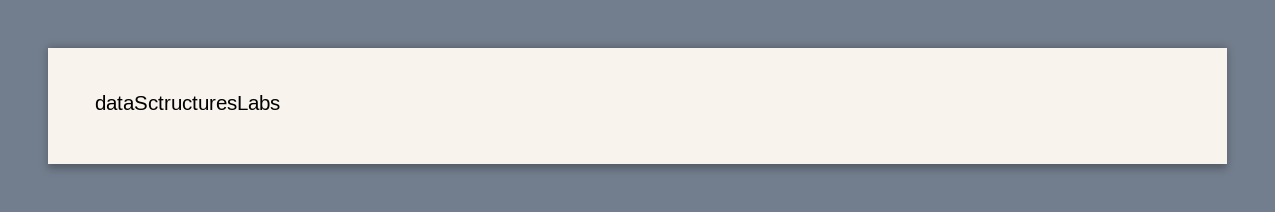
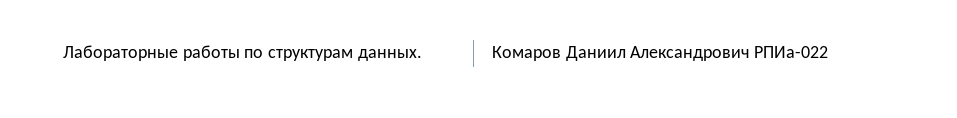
[95,95,280,110] dataSctructuresLabs -> [63,45,829,61] Лабораторные работы по структурам данных. Комаров Даниил Александрович РПИа-022

